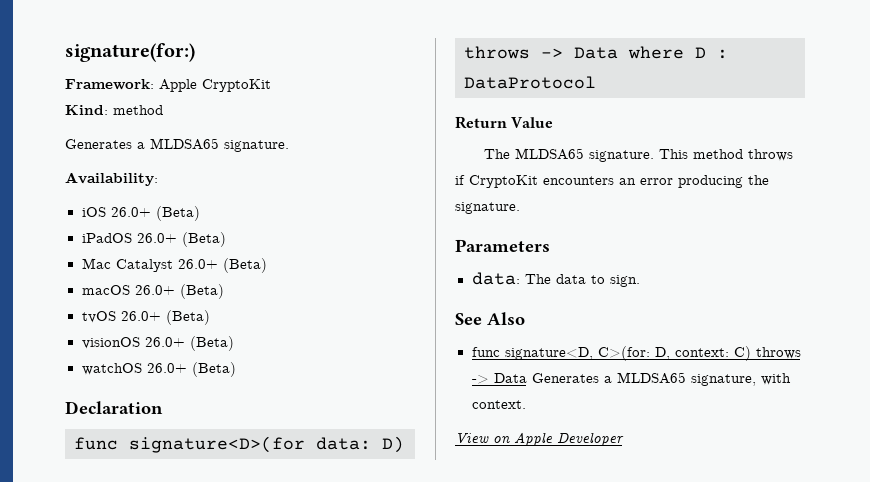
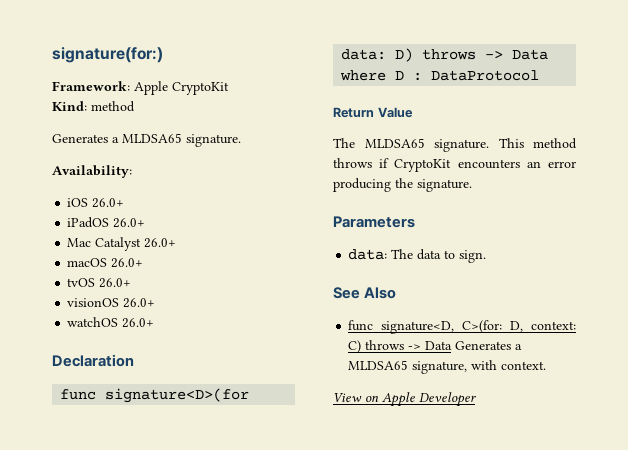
[155,206,200,221] (Beta) -> (125, 203) none
[181,232,226,247] (Beta) -> (146, 223) none
[222,258,267,273] (Beta) -> (177, 243) none
[179,284,224,299] (Beta) -> (144, 263) none
[165,310,210,325] (Beta) -> (132, 283) none
[189,336,234,351] (Beta) -> (156, 303) none
[191,362,236,377] (Beta) -> (155, 323) none

